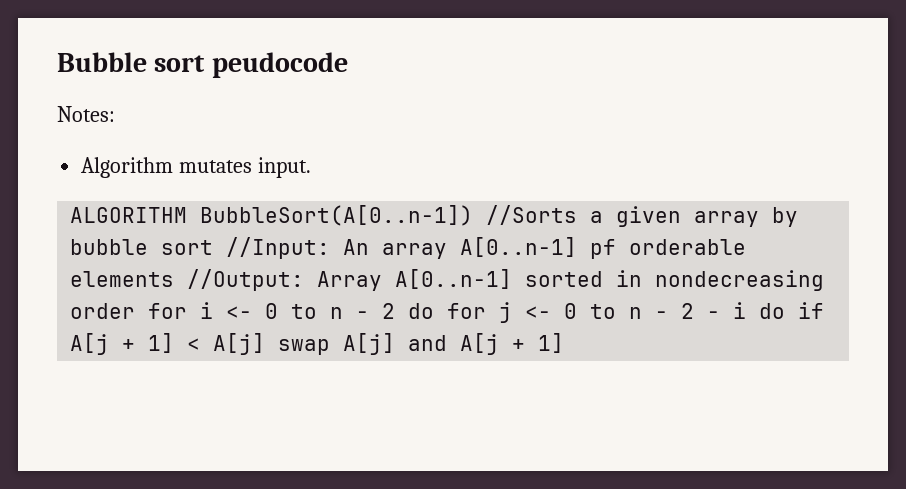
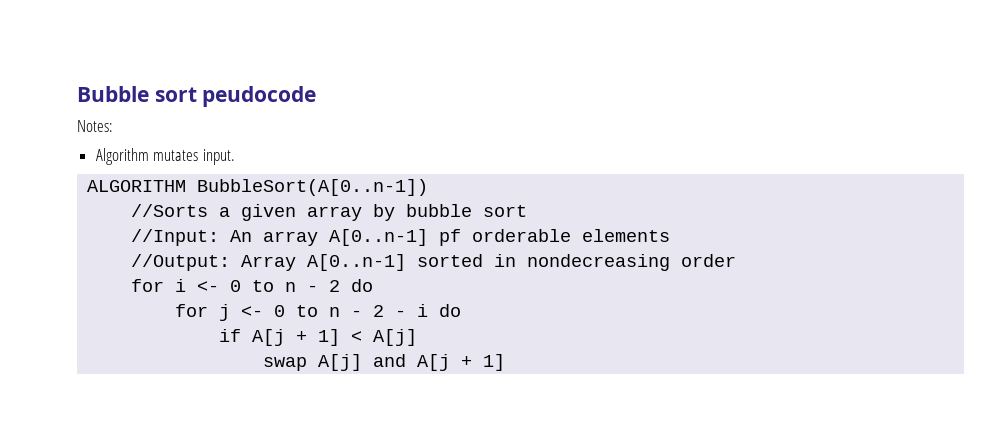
(474, 215) none -> (429, 187) //
(214, 247) none -> (528, 211) //
(175, 279) none -> (671, 235) //
(136, 311) none -> (737, 260) //
(435, 311) none -> (374, 285) //
(786, 311) none -> (462, 310) //
(266, 344) none -> (418, 337) //

